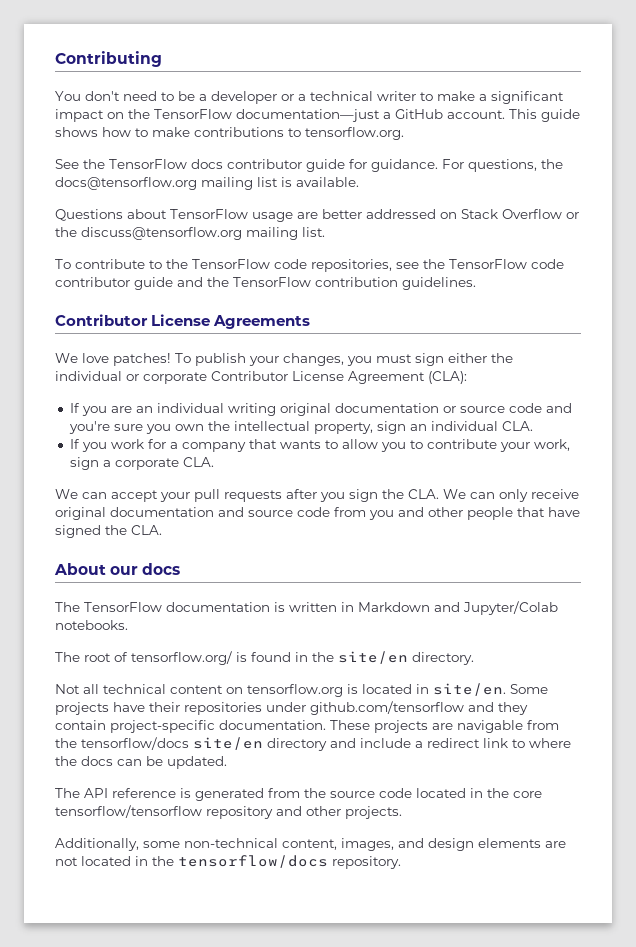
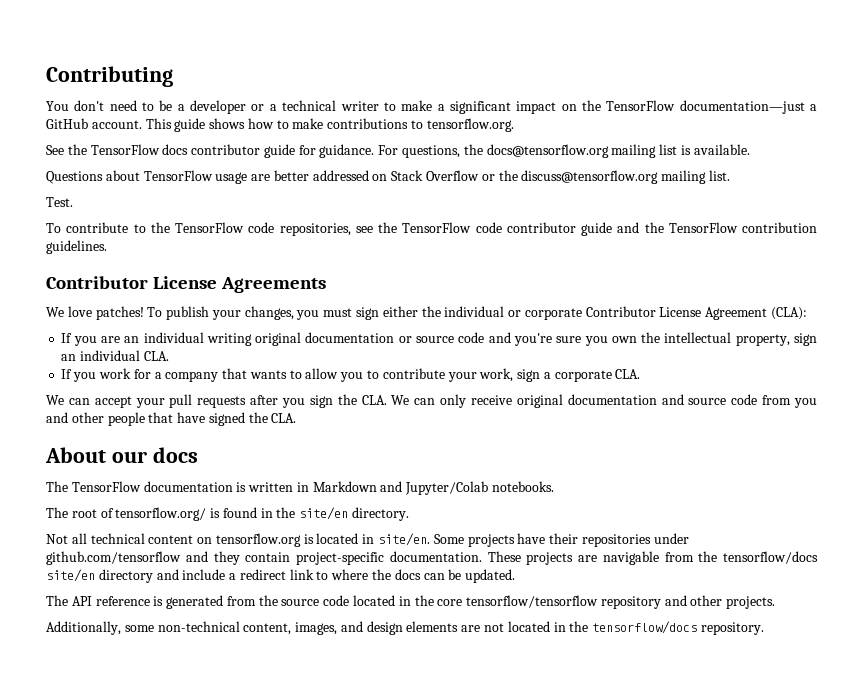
(325, 232) none -> [46,197,73,207] // Test.

